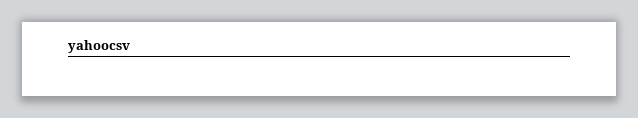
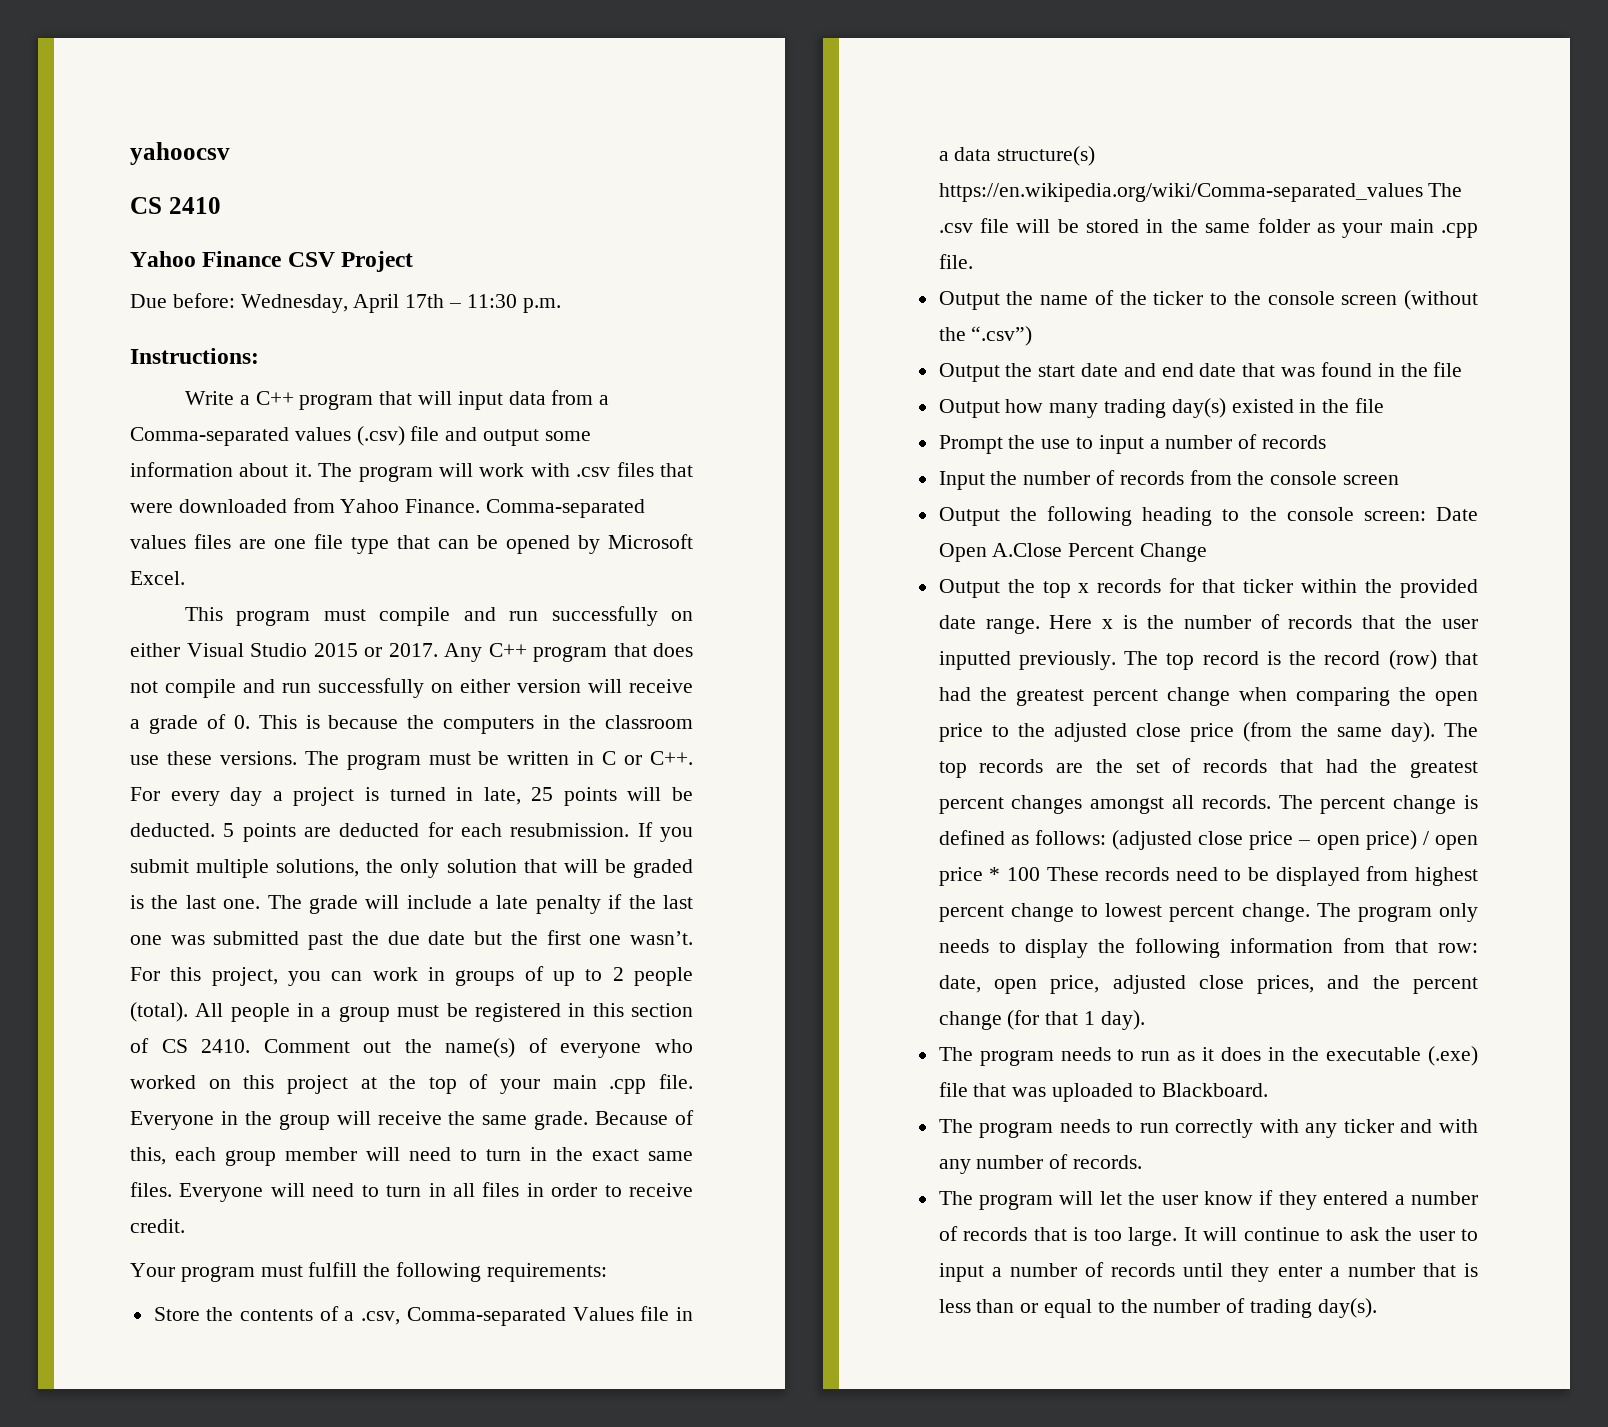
(130, 46) none -> [130,197,221,214] [130,251,414,272] [130,293,561,313] [130,348,259,364] [184,390,610,410] [130,426,591,446] [130,462,693,482] [130,498,646,518] [130,534,693,554] [130,571,185,585] [184,606,693,626] [130,643,693,662] [130,678,693,698] [130,714,694,734] [130,751,694,770] [130,787,693,806] [130,822,693,842] [130,859,693,878] [130,894,693,914] [130,930,694,950] [130,966,693,986] [130,1002,694,1022] [130,1038,693,1058] [130,1074,693,1094] [130,1110,694,1130] [130,1147,693,1166] [130,1182,694,1202] [130,1219,185,1233] [130,1262,607,1282] [153,1306,693,1326] [938,146,1096,166] [938,183,1463,202] [938,218,1478,238] [938,254,973,269] [938,290,1478,310] [938,326,1033,346] [938,362,1463,382] [938,398,1385,418] [938,434,1327,454] [938,470,1400,490] [938,506,1478,526] [938,543,1208,562] [938,578,1478,598] [938,614,1478,634] [938,650,1478,670] [938,687,1478,706] [938,722,1478,742] [938,758,1478,778] [938,795,1478,814] [938,830,1478,850] [938,866,1478,886] [938,903,1478,922] [938,938,1478,958] [938,975,1478,994] [938,1010,1145,1030] [938,1046,1478,1066] [938,1082,1268,1102] [938,1119,1478,1138] [938,1154,1143,1174] [938,1190,1478,1210] [938,1226,1478,1246] [938,1262,1478,1282] [938,1298,1377,1318] // CS 2410 // Yahoo Finance CSV Project // Due before: Wednesday, April 17th – 11:30 p.m. // Instructions: // Write a C++ program that will input data from a Comma-separated values (.csv) file and output some information about it. The program will work with .csv files that were downloaded from Yahoo Finance. Comma-separated values files are one file type that can be opened by Microsoft Excel. // This program must compile and run successfully on either Visual Studio 2015 or 2017. Any C++ program that does not compile and run successfully on either version will receive a grade of 0. This is because the computers in the classroom use these versions. The program must be written in C or C++. For every day a project is turned in late, 25 points will be deducted. 5 points are deducted for each resubmission. If you submit multiple solutions, the only solution that will be graded is the last one. The grade will include a late penalty if the last one was submitted past the due date but the first one wasn’t. For this project, you can work in groups of up to 2 people (total). All people in a group must be registered in this section of CS 2410. Comment out the name(s) of everyone who worked on this project at the top of your main .cpp file. Everyone in the group will receive the same grade. Because of this, each group member will need to turn in the exact same files. Everyone will need to turn in all files in order to receive credit. // Your program must fulfill the following requirements: // Store the contents of a .csv, Comma-separated Values file in a data structure(s) https://en.wikipedia.org/wiki/Comma-separated_values The .csv file will be stored in the same folder as your main .cpp file. // Output the name of the ticker to the console screen (without the “.csv”) // Output the start date and end date that was found in the file // Output how many trading day(s) existed in the file // Prompt the use to input a number of records // Input the number of records from the console screen // Output the following heading to the console screen: Date Open A.Close Percent Change // Output the top x records for that ticker within the provided date range. Here x is the number of records that the user inputted previously. The top record is the record (row) that had the greatest percent change when comparing the open price to the adjusted close price (from the same day). The top records are the set of records that had the greatest percent changes amongst all records. The percent change is defined as follows: (adjusted close price – open price) / open price * 100 These records need to be displayed from highest percent change to lowest percent change. The program only needs to display the following information from that row: date, open price, adjusted close prices, and the percent change (for that 1 day). // The program needs to run as it does in the executable (.exe) file that was uploaded to Blackboard. // The program needs to run correctly with any ticker and with any number of records. // The program will let the user know if they entered a number of records that is too large. It will continue to ask the user to input a number of records until they enter a number that is less than or equal to the number of trading day(s).

